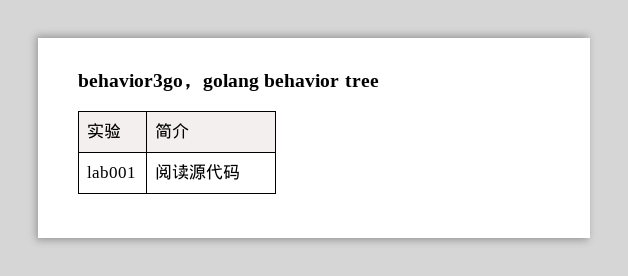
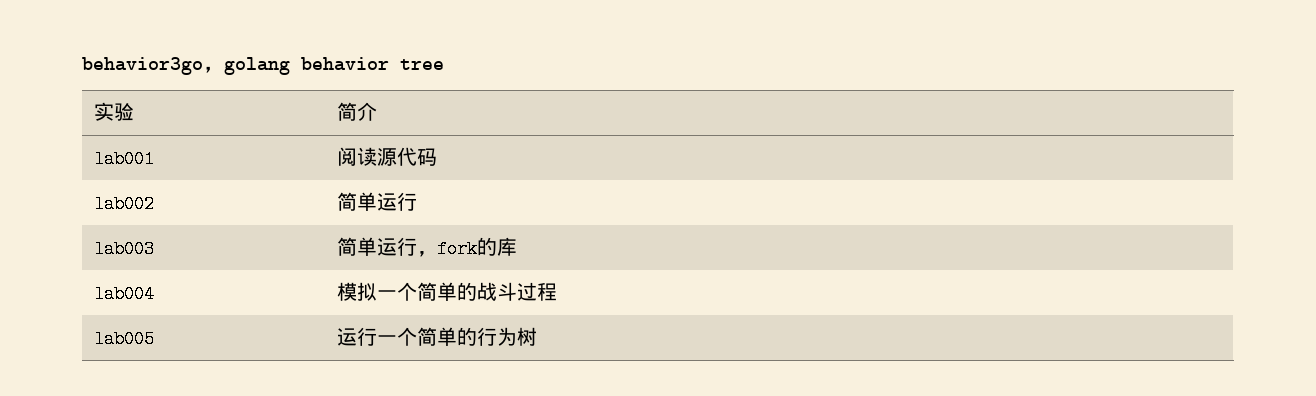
(241, 172) none -> [93,195,154,213] [336,192,417,211] [93,240,154,258] [336,237,517,258] [93,285,154,303] [336,282,557,301] [93,330,154,348] [336,327,537,346] // lab002 | 简单运行 // lab003 | 简单运行，fork的库 // lab004 | 模拟一个简单的战斗过程 // lab005 | 运行一个简单的行为树

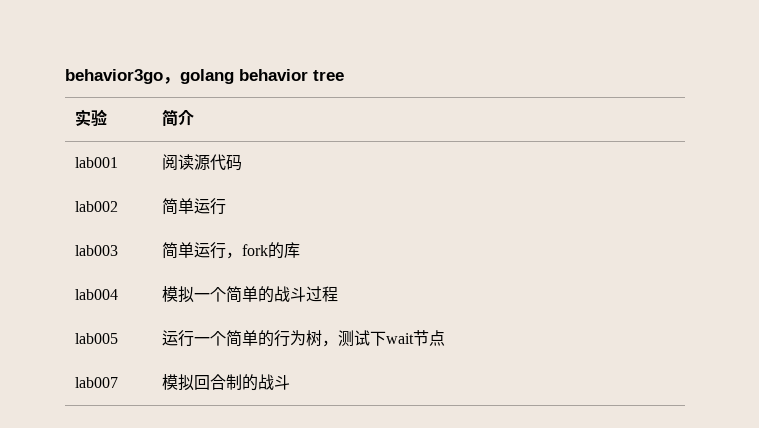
(537, 336) none -> [322,330,446,347] [75,377,119,388] [162,374,291,391] ，测试下wait节点 // lab007 | 模拟回合制的战斗

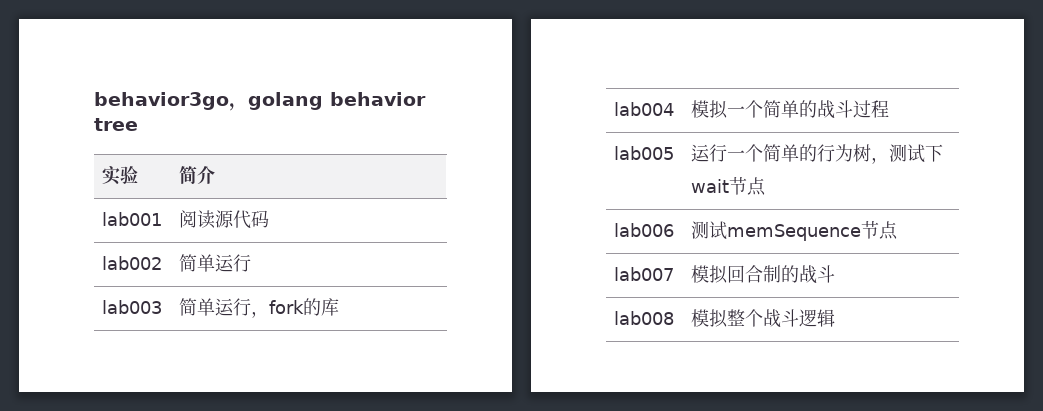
(446, 338) none -> [614,223,675,237] [691,221,899,241] // lab006 | 测试memSequence节点
(291, 382) none -> [614,311,675,325] [691,309,836,328] // lab008 | 模拟整个战斗逻辑

